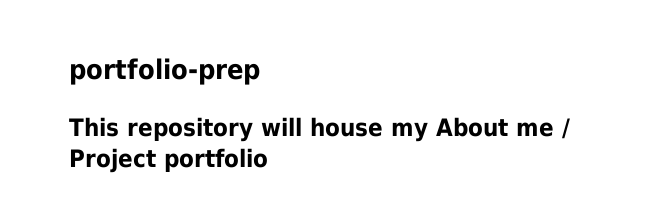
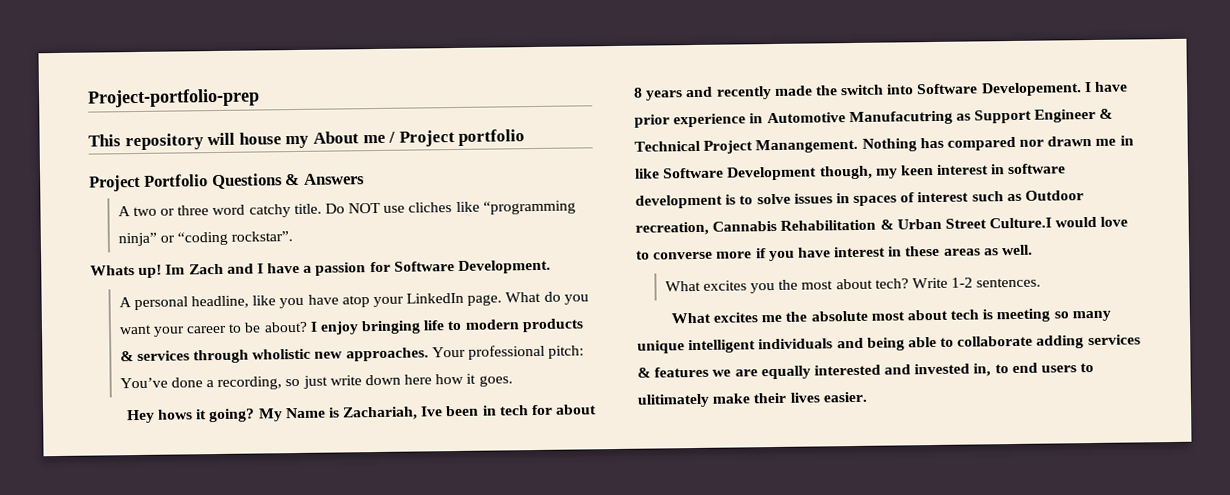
[69,58,260,85] portfolio-prep -> [87,88,260,108] Project-portfolio-prep
(268, 160) none -> [89,173,365,192] [117,200,576,218] [117,231,294,247] [90,259,552,278] [118,291,589,311] [118,318,584,337] [119,344,585,364] [119,373,513,391] [126,404,598,424] [633,81,1129,101] [634,108,1114,128] [634,135,1134,154] [635,163,1067,181] [635,190,1085,209] [635,216,1129,236] [636,244,1034,262] [664,277,1042,294] [670,308,1111,324] [637,334,1141,354] [637,362,1095,380] [637,391,867,408] // Project Portfolio Questions & Answers // A two or three word catchy title. Do NOT use cliches like “programming ninja” or “coding rockstar”. // Whats up! Im Zach and I have a passion for Software Development. // A personal headline, like you have atop your LinkedIn page. What do you want your career to be about? I enjoy bringing life to modern products & services through wholistic new approaches. Your professional pitch: You’ve done a recording, so just write down here how it goes. // Hey hows it going? My Name is Zachariah, Ive been in tech for about 8 years and recently made the switch into Software Developement. I have prior experience in Automotive Manufacutring as Support Engineer & Technical Project Manangement. Nothing has compared nor drawn me in like Software Development though, my keen interest in software development is to solve issues in spaces of interest such as Outdoor recreation, Cannabis Rehabilitation & Urban Street Culture.I would love to converse more if you have interest in these areas as well. // What excites you the most about tech? Write 1-2 sentences. // What excites me the absolute most about tech is meeting so many unique intelligent individuals and being able to collaborate adding services & features we are equally interested and invested in, to end users to ulitimately make their lives easier.

